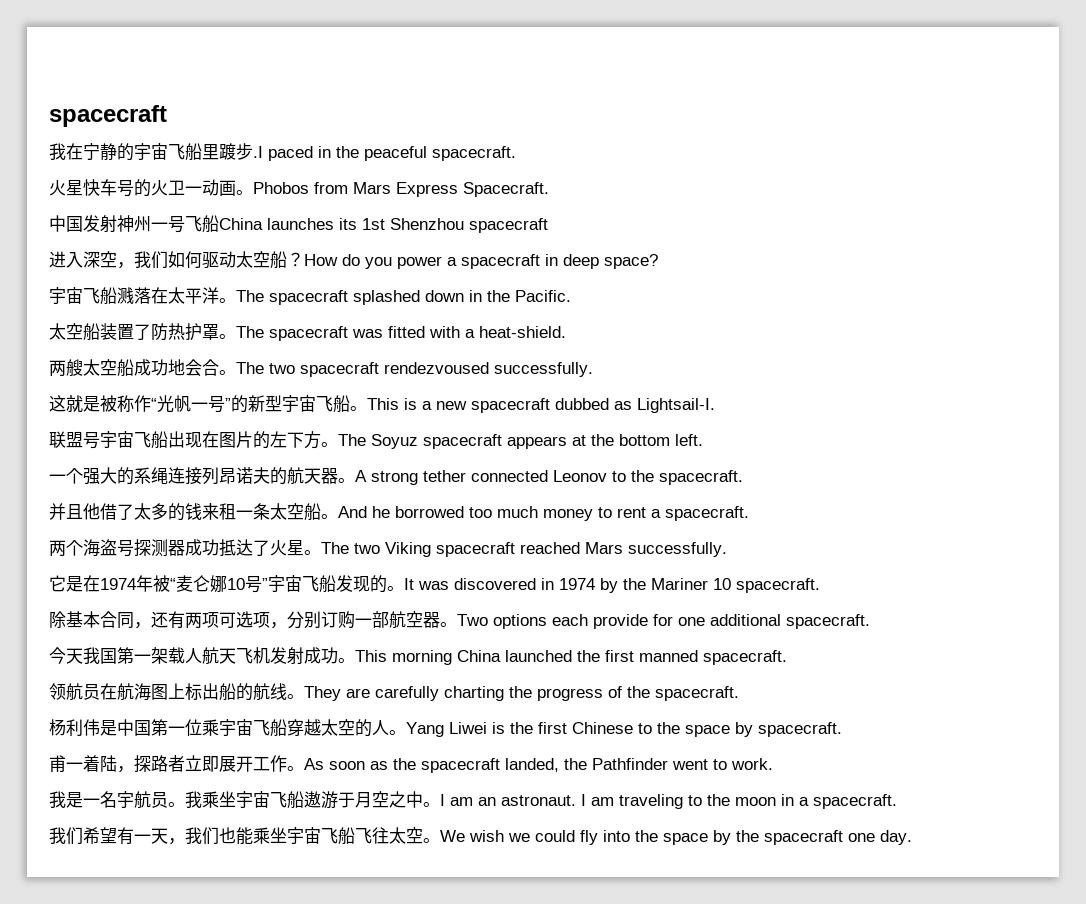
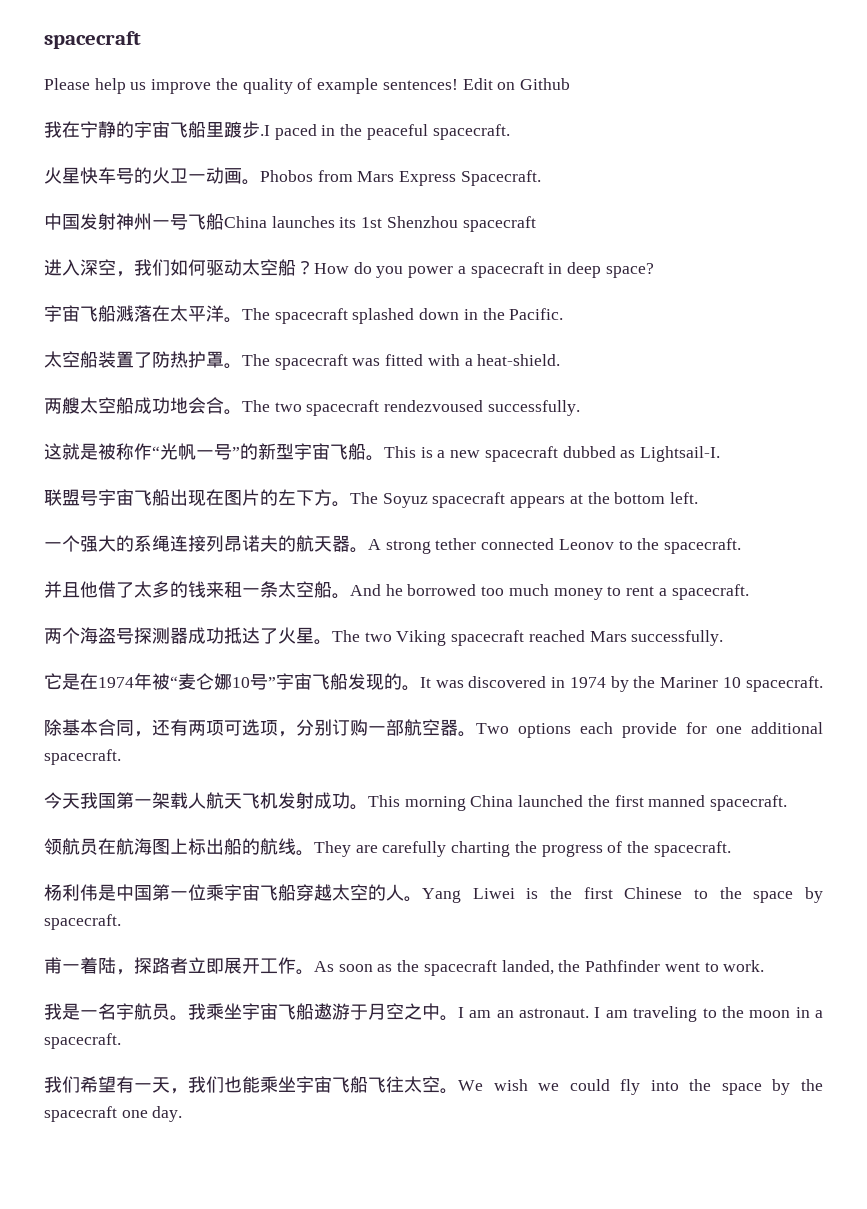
[49,105,167,127] spacecraft -> [44,31,141,49] [44,78,570,94] spacecraft // Please help us improve the quality of example sentences! Edit on Github

